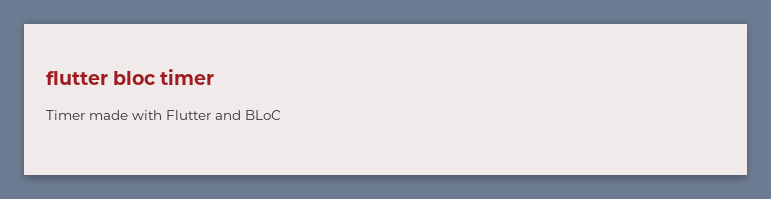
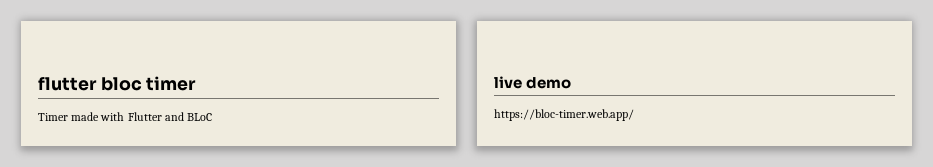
(281, 115) none -> [494,76,572,89] [494,109,634,121] // live demo // https://bloc-timer.web.app/

